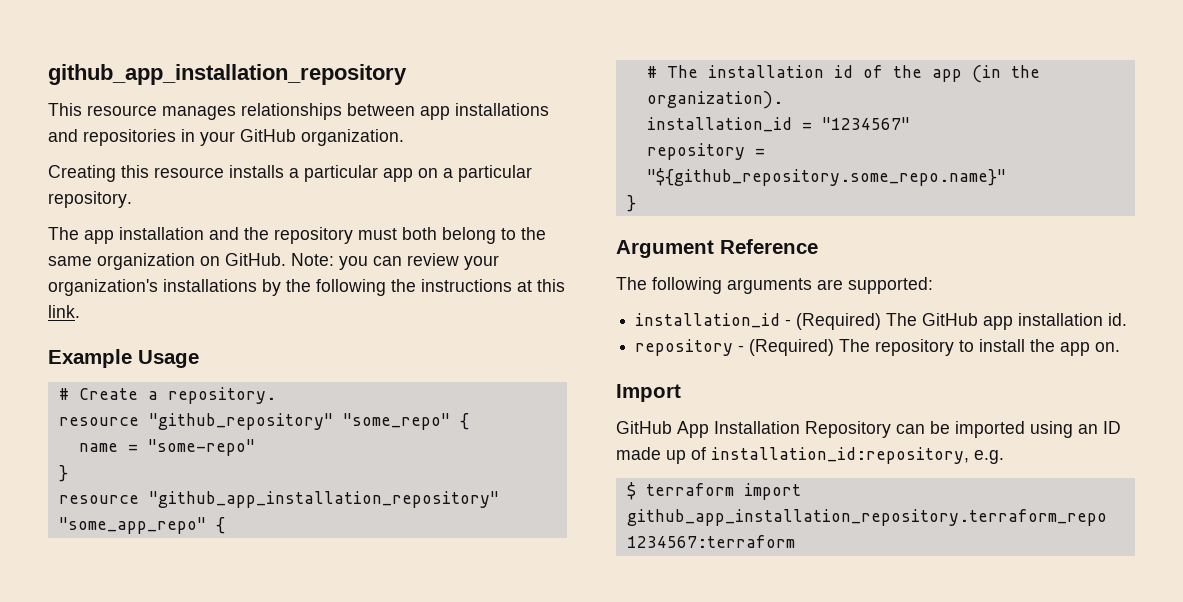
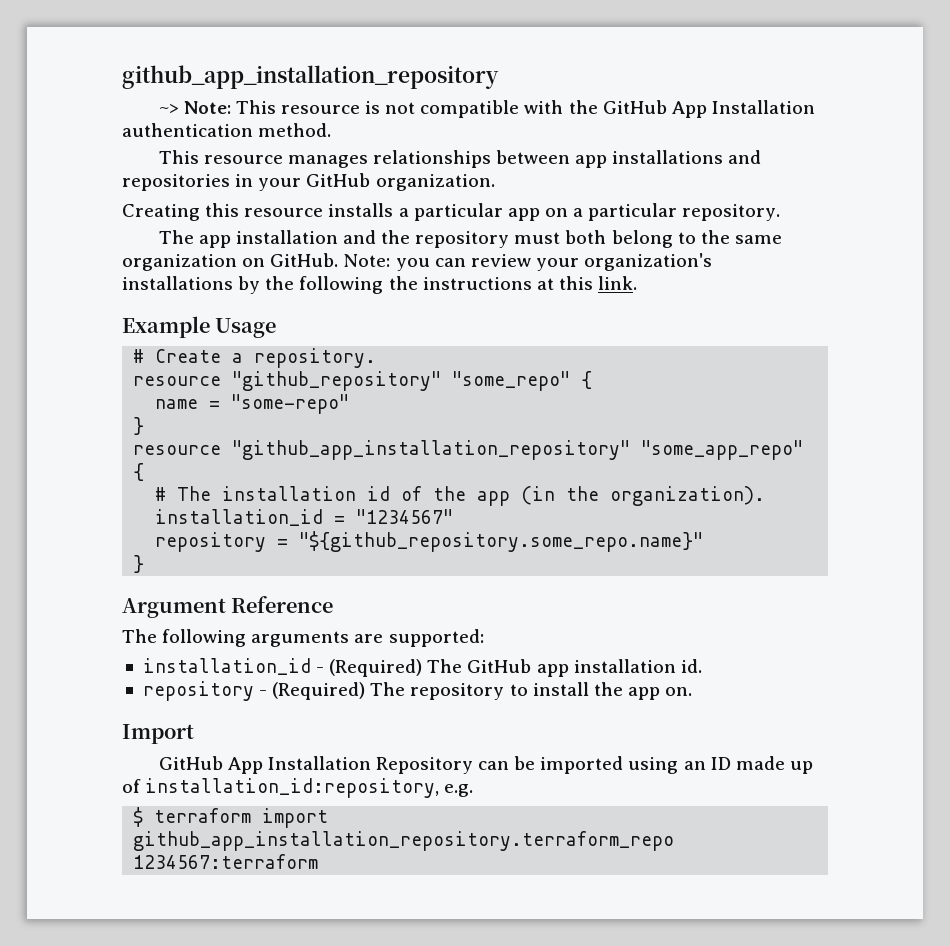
(407, 74) none -> [158,100,815,118] [122,123,332,137] // ~> Note: This resource is not compatible with the GitHub App Installation authentication method.

